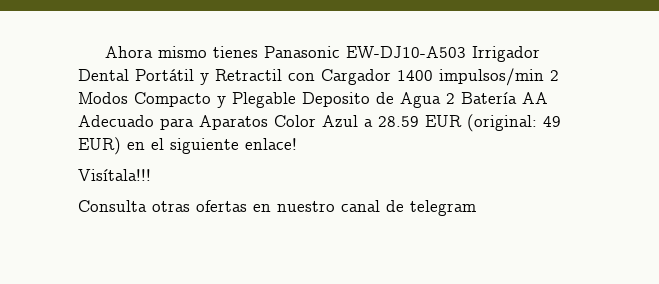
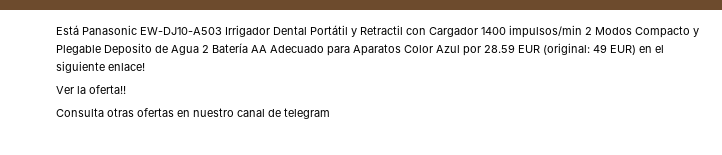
[105,46,259,58] Ahora mismo tienes -> [56,25,79,35] Está
[364,119,373,127] a -> [463,46,481,56] por
[78,169,151,181] Visítala!!! -> [56,85,126,94] Ver la oferta!!

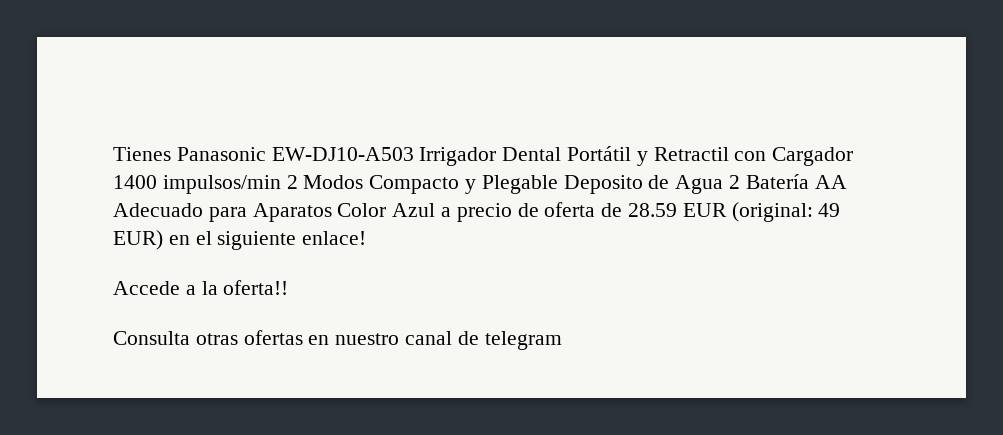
[56,25,79,35] Está -> [113,147,171,161] Tienes
[463,46,481,56] por -> [441,202,623,222] a precio de oferta de
[56,86,74,94] Ver -> [113,281,196,295] Accede a

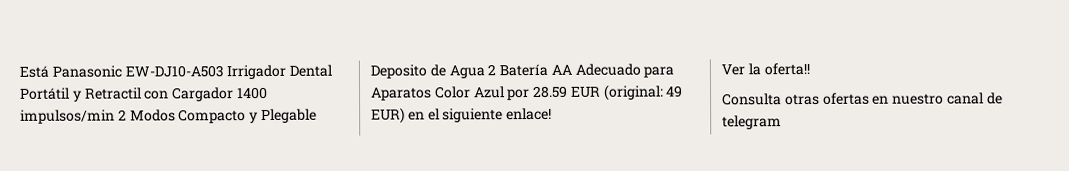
[113,147,171,161] Tienes -> [19,65,49,78] Está
[441,202,623,222] a precio de oferta de -> [507,89,531,101] por
[113,281,196,295] Accede a -> [721,64,745,76] Ver

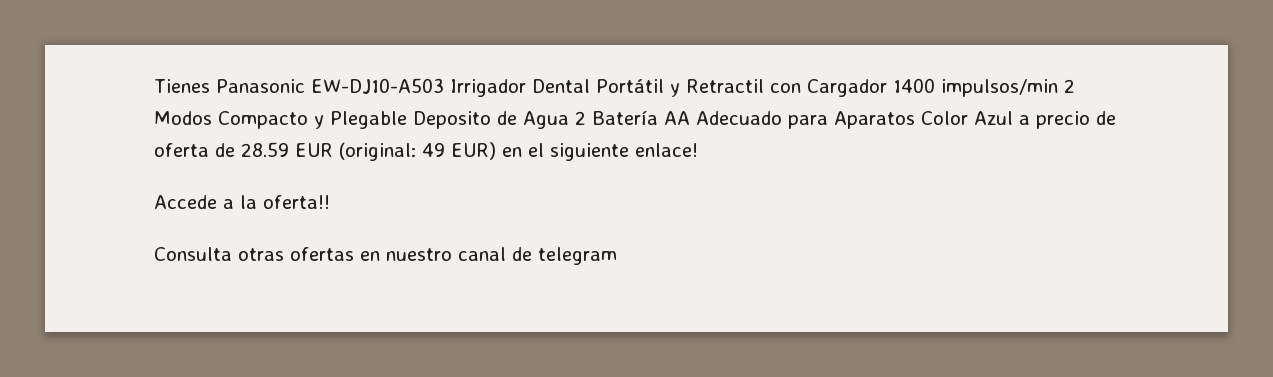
[19,65,49,78] Está -> [154,79,210,93] Tienes
[507,89,531,101] por -> [1019,111,1116,129] [154,143,235,157] a precio de oferta de
[721,64,745,76] Ver -> [154,195,234,209] Accede a

